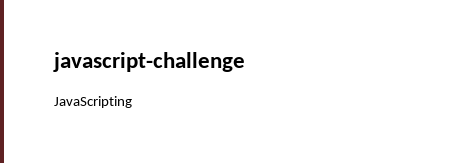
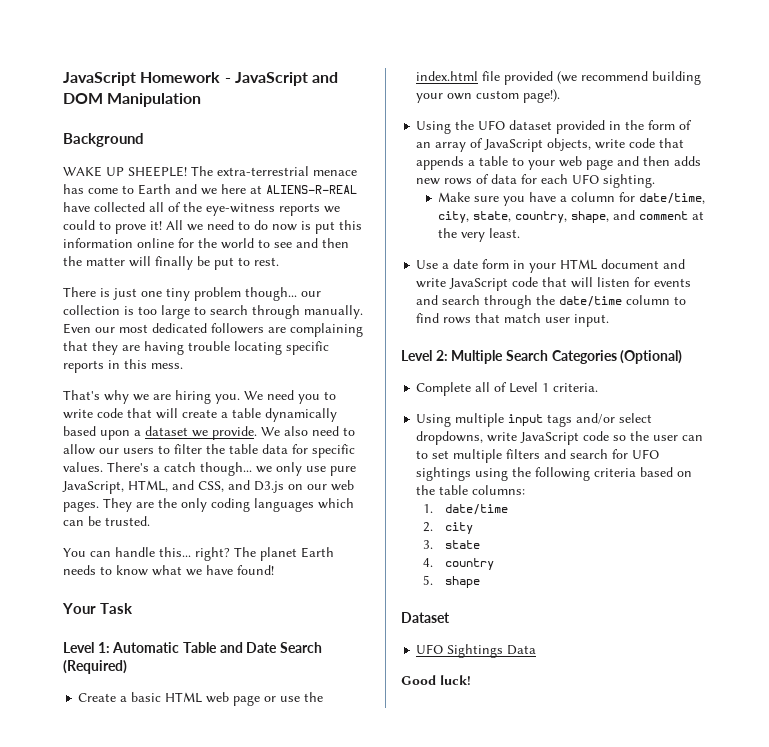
[53,52,245,72] [54,96,132,108] javascript-challenge // JavaScripting -> [63,72,339,86] [63,93,202,107] [63,133,144,147] [63,166,357,177] [63,184,357,195] [63,202,340,216] [63,220,362,234] [63,238,349,249] [63,256,279,270] [63,287,321,301] [63,305,363,319] [63,323,363,337] [63,341,329,355] [63,359,183,373] [63,390,336,404] [63,408,337,422] [63,426,355,440] [63,444,355,458] [63,462,356,476] [62,480,354,494] [63,498,354,512] [63,516,150,526] [63,547,334,561] [63,565,274,576] [62,603,133,614] [63,642,322,653] [63,660,127,674] [78,692,324,706] [416,71,702,85] [416,89,561,103] [416,120,693,134] [416,138,685,152] [416,156,702,170] [416,174,656,188] [438,192,706,206] [438,210,705,223] [438,228,521,242] [416,259,686,273] [416,277,692,291] [416,295,687,309] [416,313,610,327] [401,350,683,364] [416,382,599,396] [416,413,653,427] [416,431,704,445] [416,449,660,463] [416,467,693,481] [416,485,526,495] [422,504,508,515] [422,522,473,534] [422,540,480,549] [422,558,494,570] [422,575,480,588] [401,612,450,623] [416,644,537,658] [401,675,471,685] JavaScript Homework - JavaScript and DOM Manipulation // Background // WAKE UP SHEEPLE! The extra-terrestrial menace has come to Earth and we here at ALIENS-R-REAL have collected all of the eye-witness reports we could to prove it! All we need to do now is put this information online for the world to see and then the matter will finally be put to rest. // There is just one tiny problem though... our collection is too large to search through manually. Even our most dedicated followers are complaining that they are having trouble locating specific reports in this mess. // That's why we are hiring you. We need you to write code that will create a table dynamically based upon a dataset we provide. We also need to allow our users to filter the table data for specific values. There's a catch though... we only use pure JavaScript, HTML, and CSS, and D3.js on our web pages. They are the only coding languages which can be trusted. // You can handle this... right? The planet Earth needs to know what we have found! // Your Task // Level 1: Automatic Table and Date Search (Required) // Create a basic HTML web page or use the index.html file provided (we recommend building your own custom page!). // Using the UFO dataset provided in the form of an array of JavaScript objects, write code that appends a table to your web page and then adds new rows of data for each UFO sighting. // Make sure you have a column for date/time, city, state, country, shape, and comment at the very least. // Use a date form in your HTML document and write JavaScript code that will listen for events and search through the date/time column to find rows that match user input. // Level 2: Multiple Search Categories (Optional) // Complete all of Level 1 criteria. // Using multiple input tags and/or select dropdowns, write JavaScript code so the user can to set multiple filters and search for UFO sightings using the following criteria based on the table columns: // 1. date/time // 2. city // 3. state // 4. country // 5. shape // Dataset // UFO Sightings Data // Good luck!

